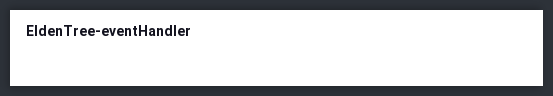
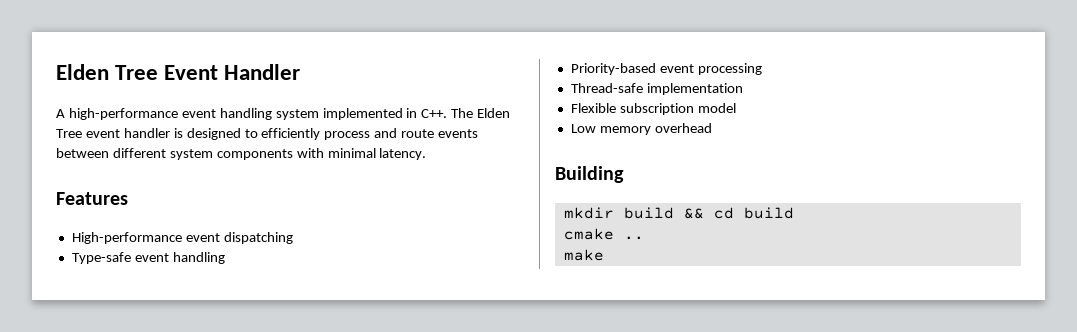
[26,25,191,36] EldenTree-eventHandler -> [56,64,301,80] [56,108,511,120] [56,128,479,140] [56,148,427,160] [56,192,128,205] [71,232,293,244] [71,252,225,264] [570,63,762,75] [570,83,743,95] [570,103,736,115] [570,123,712,135] [555,166,624,183] [563,207,794,219] [563,228,644,240] [563,249,604,261] Elden Tree Event Handler // A high-performance event handling system implemented in C++. The Elden Tree event handler is designed to efficiently process and route events between different system components with minimal latency. // Features // High-performance event dispatching // Type-safe event handling // Priority-based event processing // Thread-safe implementation // Flexible subscription model // Low memory overhead // Building // mkdir build && cd build // cmake .. // make

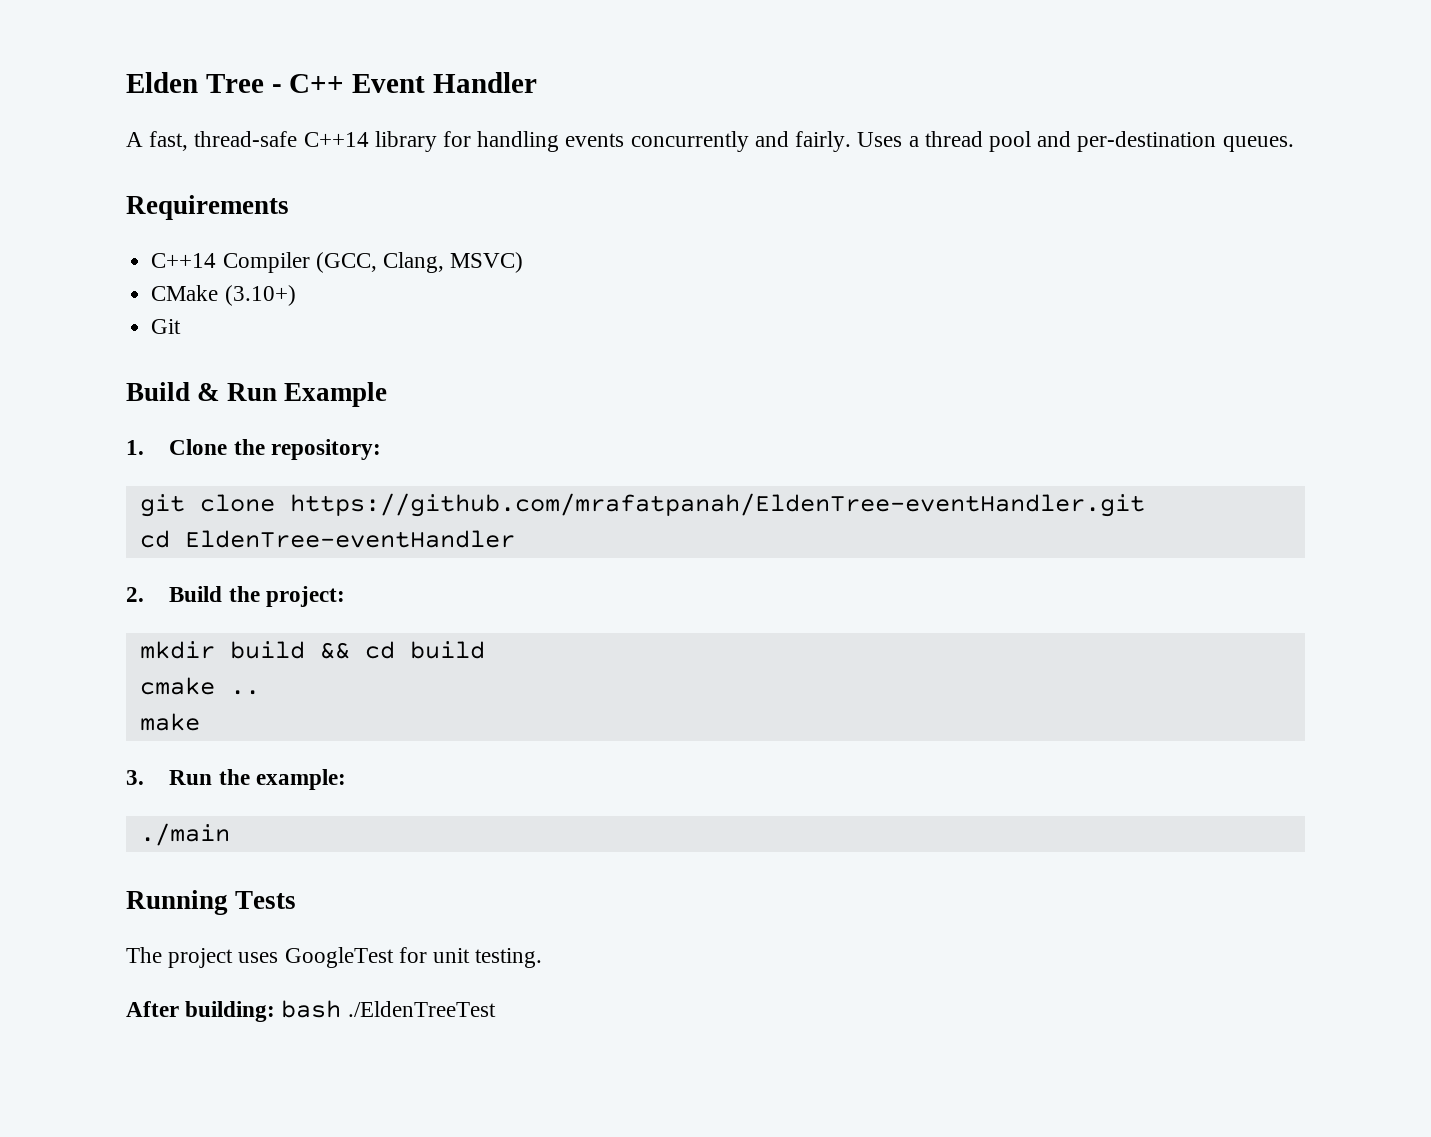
[56,64,159,80] Elden Tree -> [126,72,345,93] Elden Tree - C++
[68,108,511,120] [56,128,479,140] [56,148,427,160] [56,192,128,205] [71,232,293,244] [71,252,225,264] [570,63,762,75] [570,83,743,95] [570,103,736,115] [570,123,712,135] [555,166,624,183] high-performance event handling system implemented in C++. The Elden Tree event handler is designed to efficiently process and route events between different system components with minimal latency. // Features // High-performance event dispatching // Type-safe event handling // Priority-based event processing // Thread-safe implementation // Flexible subscription model // Low memory overhead // Building -> [149,131,1294,152] [126,195,289,220] [151,252,524,273] [151,285,296,306] [151,319,182,334] [126,382,387,407] [126,439,381,460] [139,493,1145,517] [139,530,515,548] [126,586,345,607] fast, thread-safe C++14 library for handling events concurrently and fairly. Uses a thread pool and per-destination queues. // Requirements // C++14 Compiler (GCC, Clang, MSVC) // CMake (3.10+) // Git // Build & Run Example // 1. Clone the repository: // git clone https://github.com/mrafatpanah/EldenTree-eventHandler.git // cd EldenTree-eventHandler // 2. Build the project:
(604, 255) none -> [126,769,346,790] [139,823,230,846] [126,890,297,915] [126,947,543,968] [126,1000,496,1022] // 3. Run the example: // ./main // Running Tests // The project uses GoogleTest for unit testing. // After building: bash ./EldenTreeTest

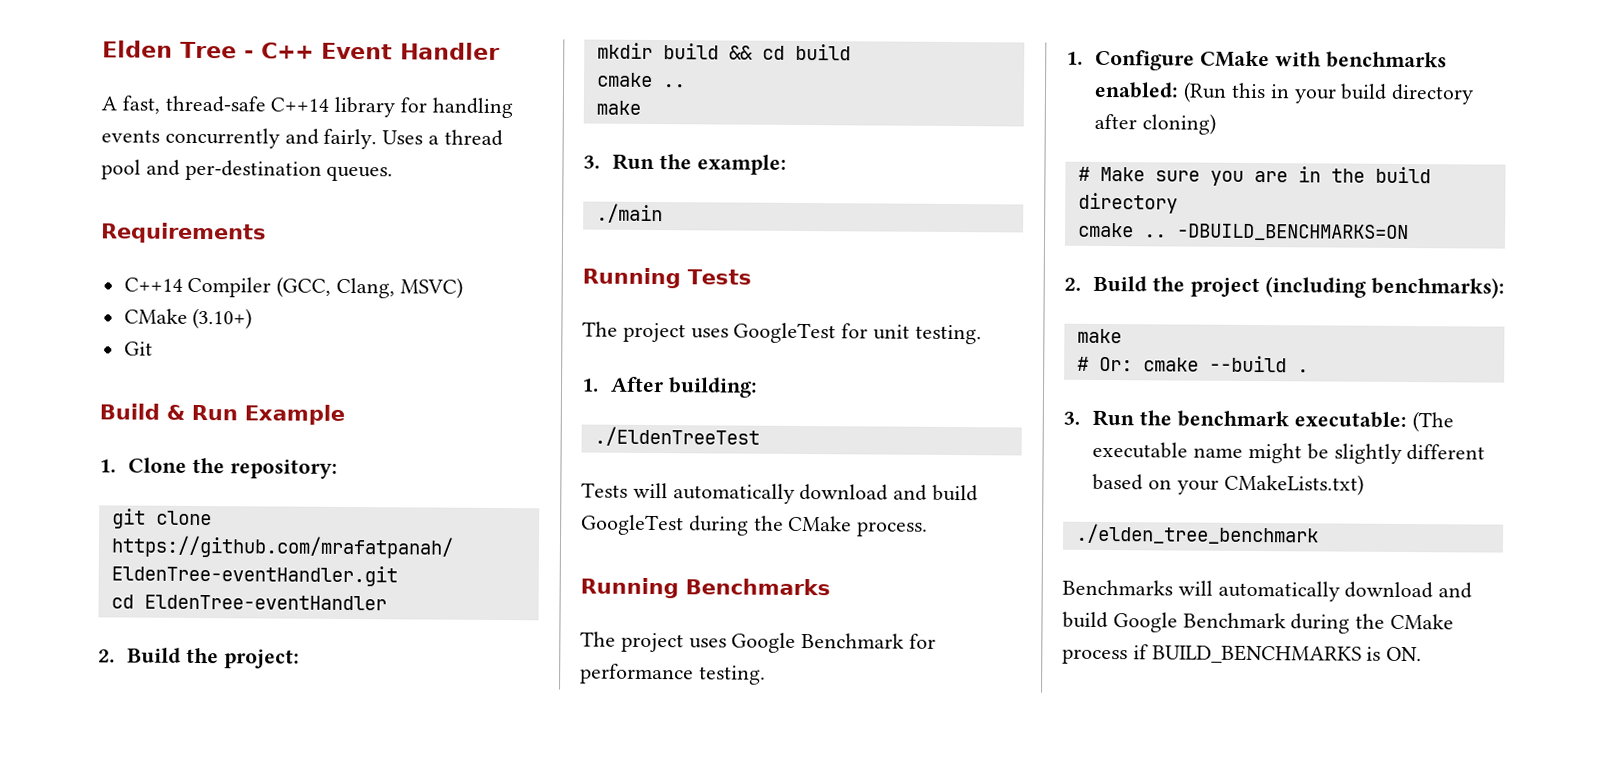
(543, 958) none -> [581,378,599,392] 1.
[281,1000,342,1018] bash -> (759, 387) //
(496, 1009) none -> [581,482,979,504] [581,514,929,537] [580,577,831,599] [580,631,937,653] [580,663,766,685] [1066,49,1447,71] [1094,81,1475,105] [1094,113,1217,135] [1077,166,1431,186] [1077,192,1178,214] [1077,222,1409,242] [1064,275,1505,299] [1076,328,1122,344] [1076,355,1309,373] [1063,409,1454,433] [1092,441,1486,464] [1092,473,1364,496] [1075,523,1319,545] [1062,579,1473,602] [1062,611,1455,634] [1062,644,1423,665] // Tests will automatically download and build GoogleTest during the CMake process. // Running Benchmarks // The project uses Google Benchmark for performance testing. // 1. Configure CMake with benchmarks enabled: (Run this in your build directory after cloning) // # Make sure you are in the build directory // cmake .. -DBUILD_BENCHMARKS=ON // 2. Build the project (including benchmarks): // make // # Or: cmake --build . // 3. Run the benchmark executable: (The executable name might be slightly different based on your CMakeLists.txt) // ./elden_tree_benchmark // Benchmarks will automatically download and build Google Benchmark during the CMake process if BUILD_BENCHMARKS is ON.

